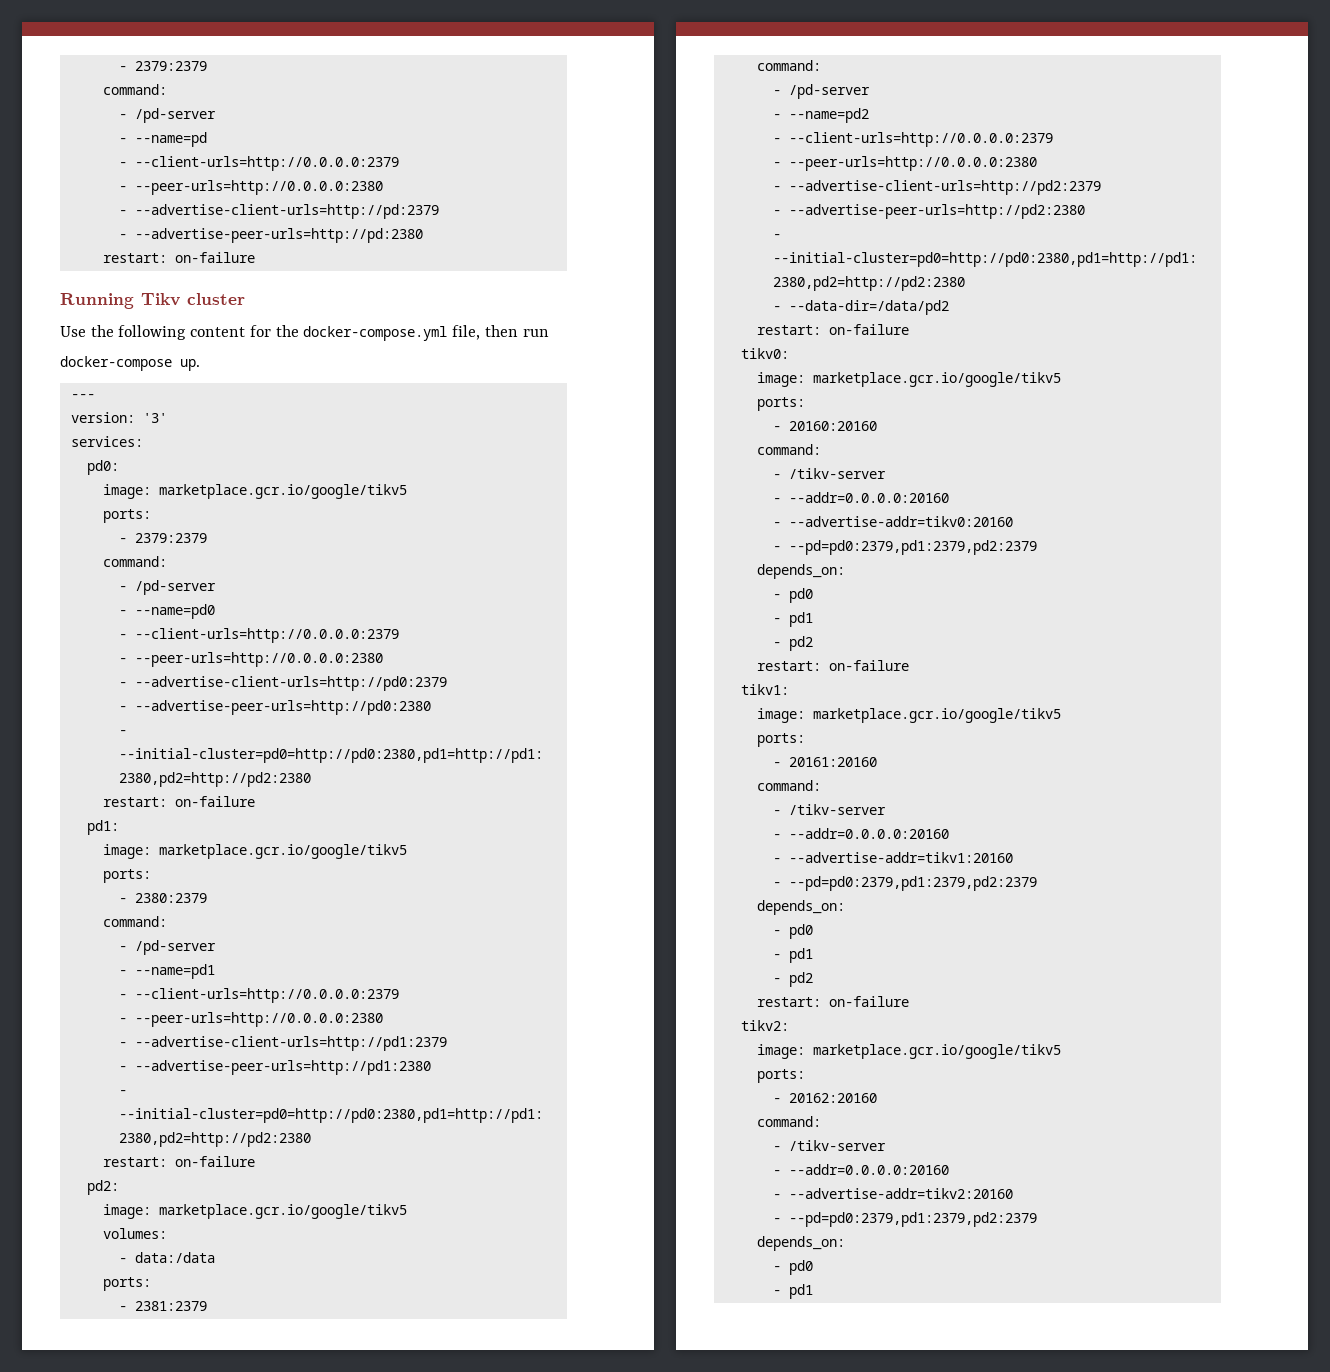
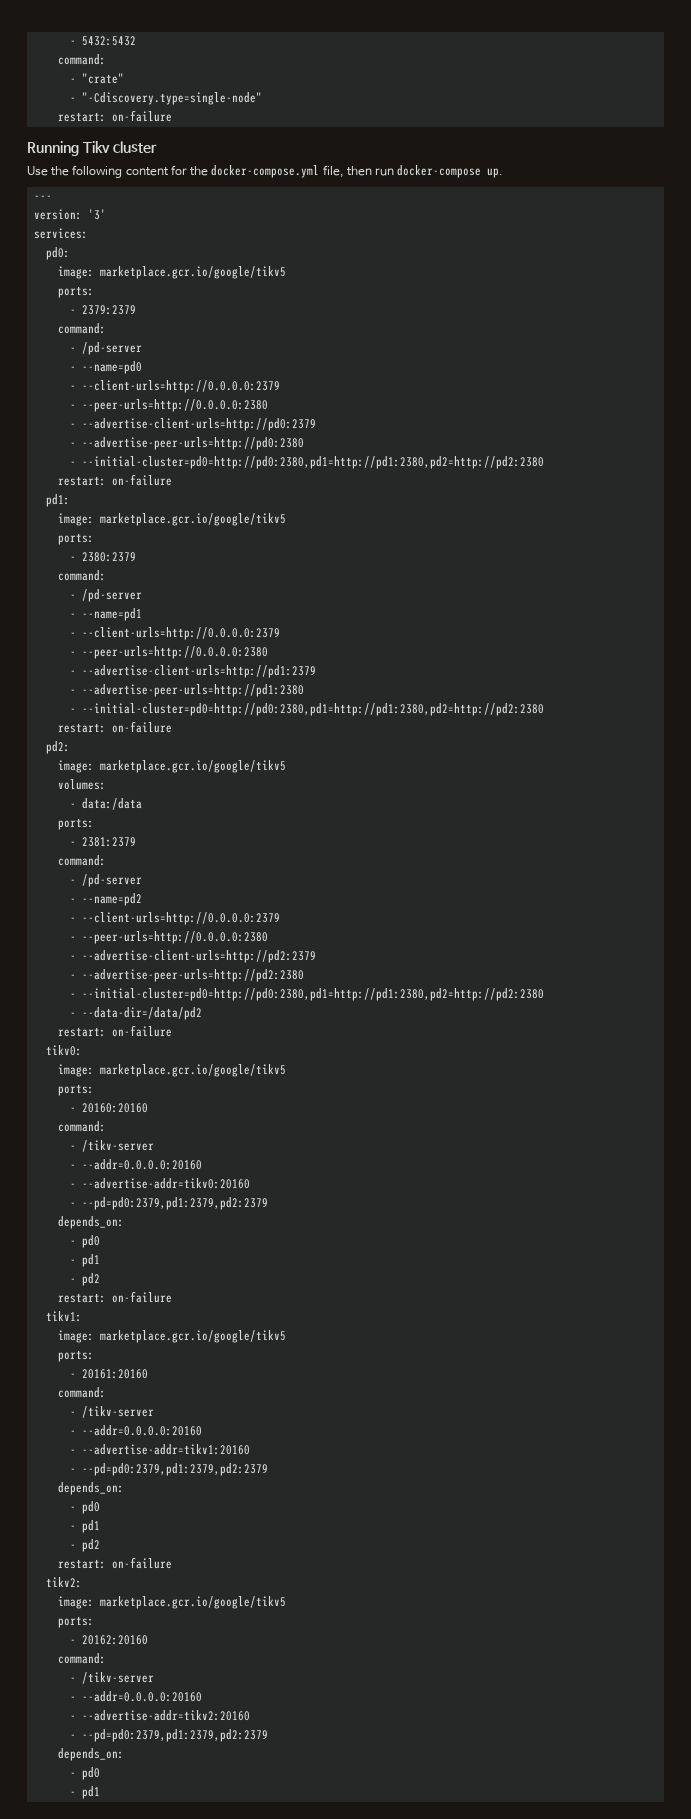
[118,61,207,71] [102,84,167,95] [118,108,216,123] [118,132,207,147] [118,156,399,171] [118,180,383,195] [118,204,439,219] [118,228,423,243] - 2379:2379 // command: // - /pd-server // - --name=pd // - --client-urls=http://0.0.0.0:2379 // - --peer-urls=http://0.0.0.0:2380 // - --advertise-client-urls=http://pd:2379 // - --advertise-peer-urls=http://pd:2380 -> [70,36,137,46] [58,54,107,65] [70,73,125,84] [70,92,263,105] - 5432:5432 // command: // - "crate" // - "-Cdiscovery.type=single-node"

